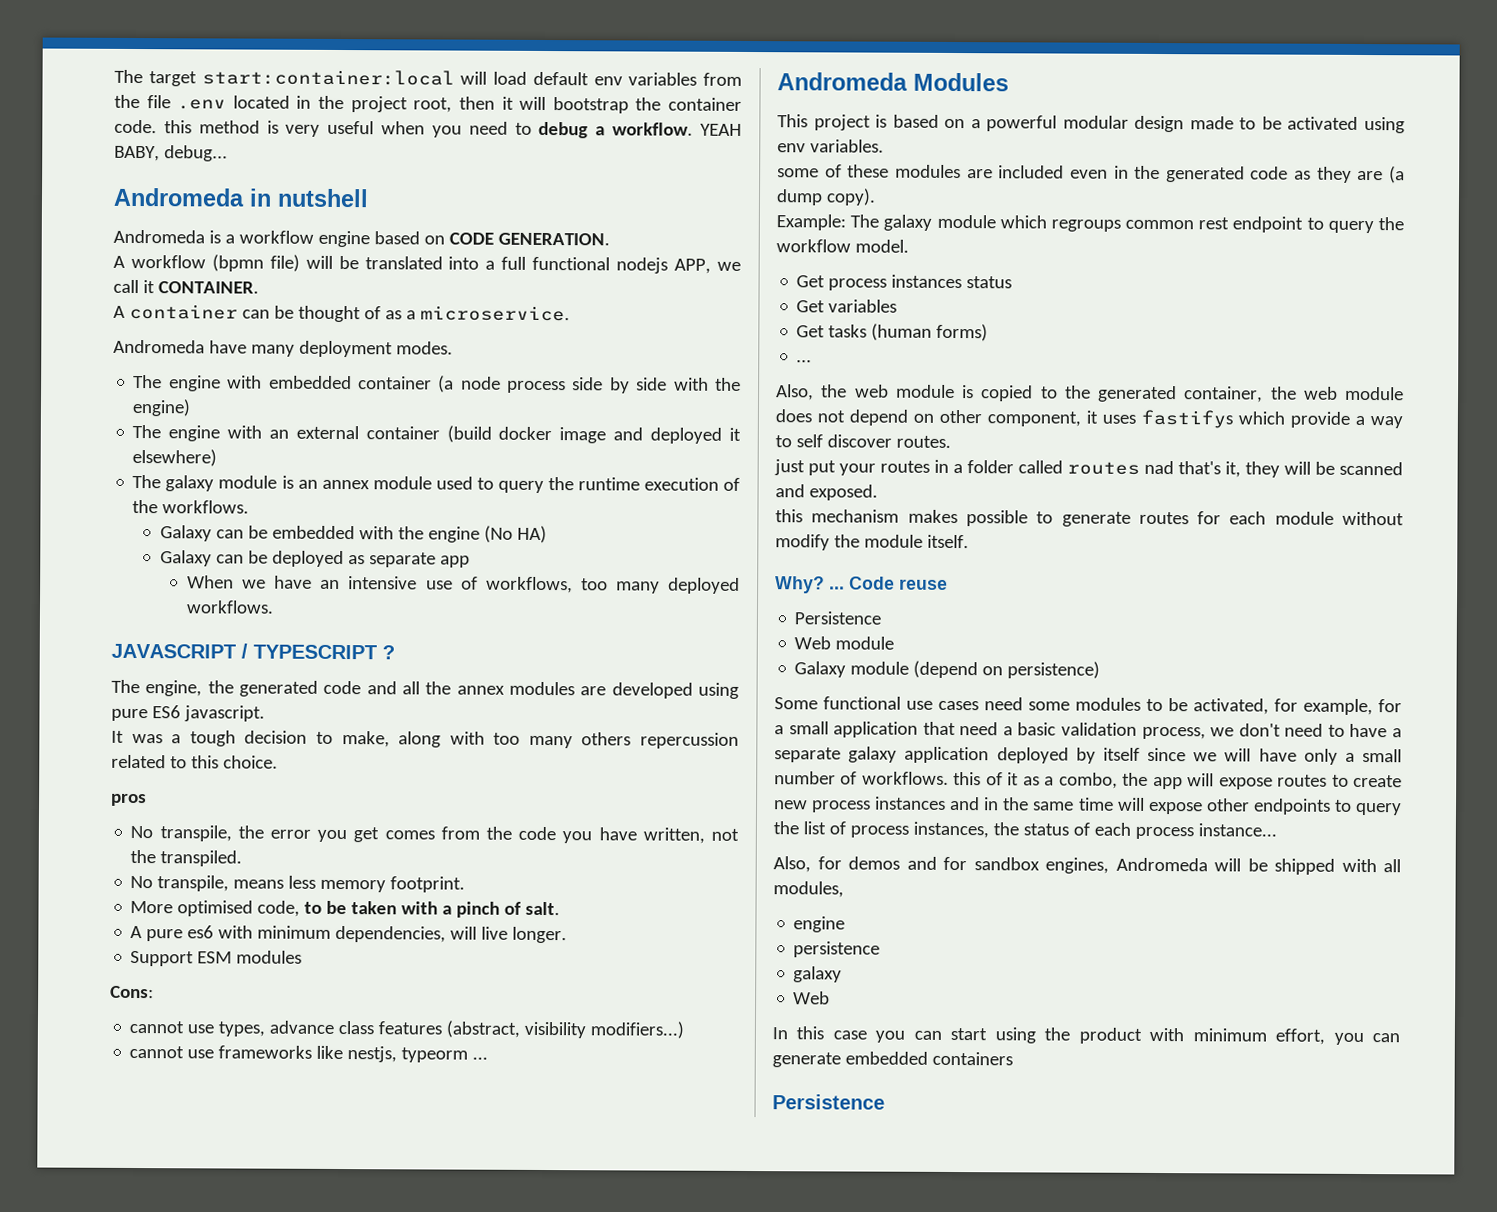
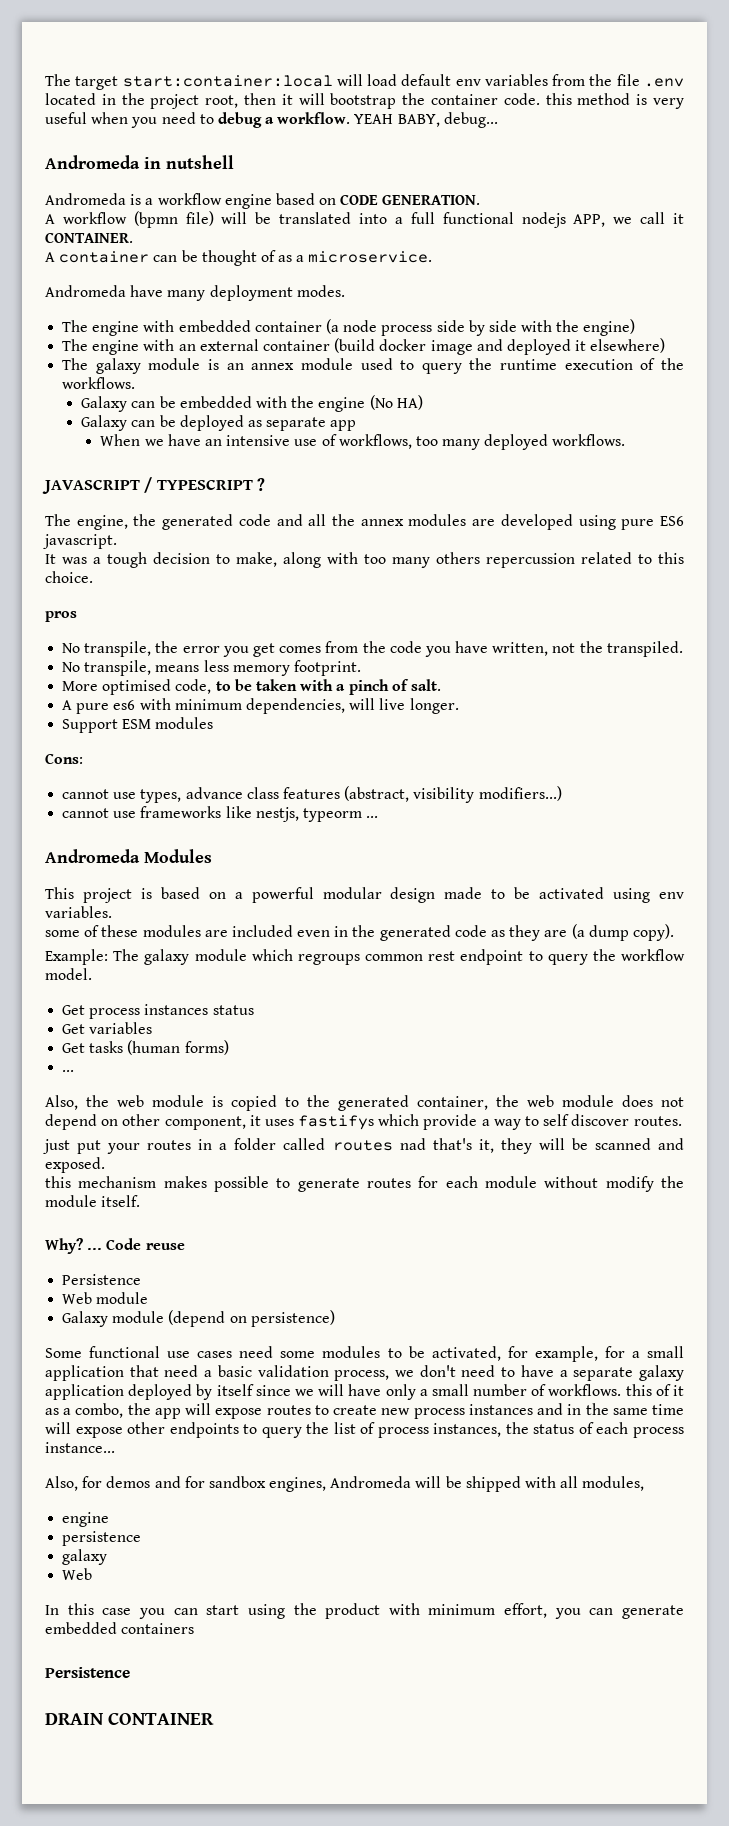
(885, 1102) none -> [45,1712,215,1725] // DRAIN CONTAINER

